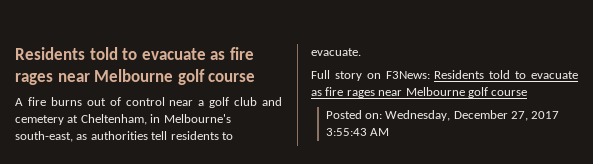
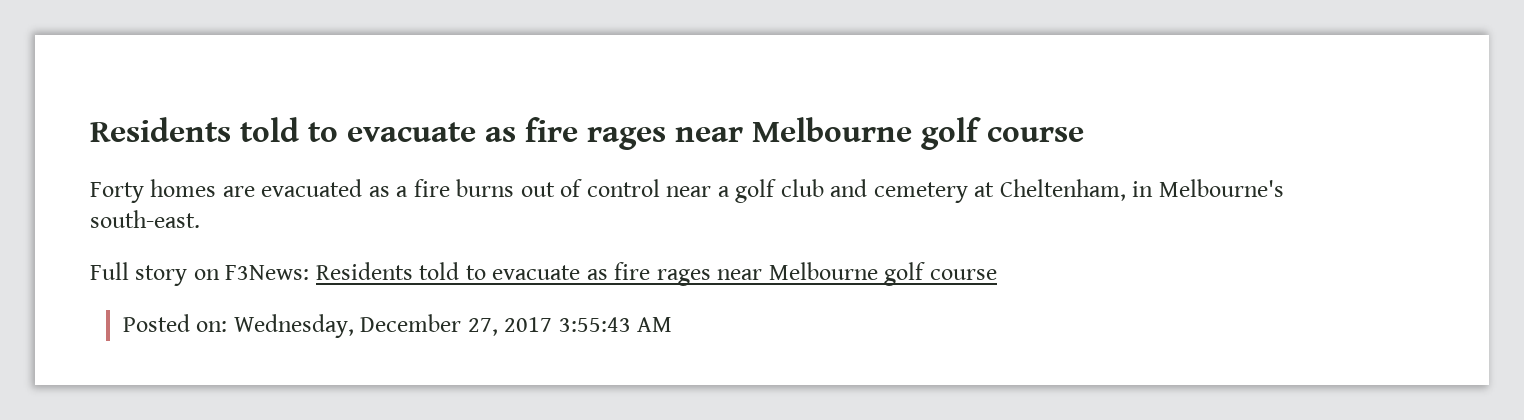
[15,98,23,106] A -> [90,179,409,203] Forty homes are evacuated as a
[15,131,233,142] [311,48,361,56] south-east, as authorities tell residents to evacuate. -> [90,210,200,228] south-east.

